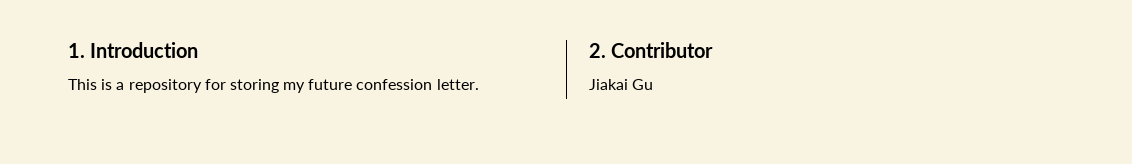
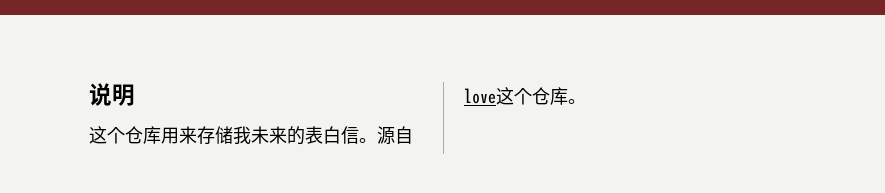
[68,42,199,58] [68,79,479,93] [589,42,714,58] [589,79,654,90] 1. Introduction // This is a repository for storing my future confession letter. // 2. Contributor // Jiakai Gu -> [89,83,135,106] [89,126,413,145] [464,87,586,105] 说明 // 这个仓库用来存储我未来的表白信。源自love这个仓库。

